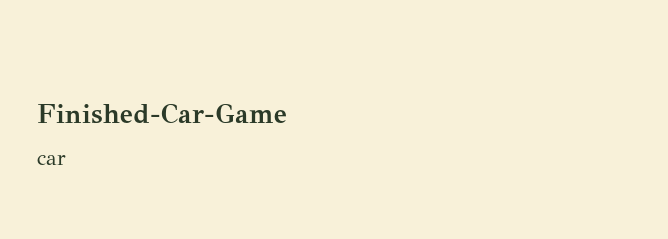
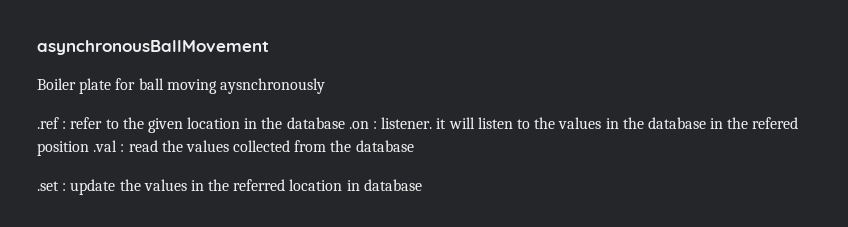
[37,103,287,124] [37,154,66,165] Finished-Car-Game // car -> [37,40,269,55] [37,78,325,94] [37,117,799,133] [37,140,414,156] [37,179,422,195] asynchronousBallMovement // Boiler plate for ball moving aysnchronously // .ref : refer to the given location in the database .on : listener. it will listen to the values in the database in the refered position .val : read the values collected from the database // .set : update the values in the referred location in database

